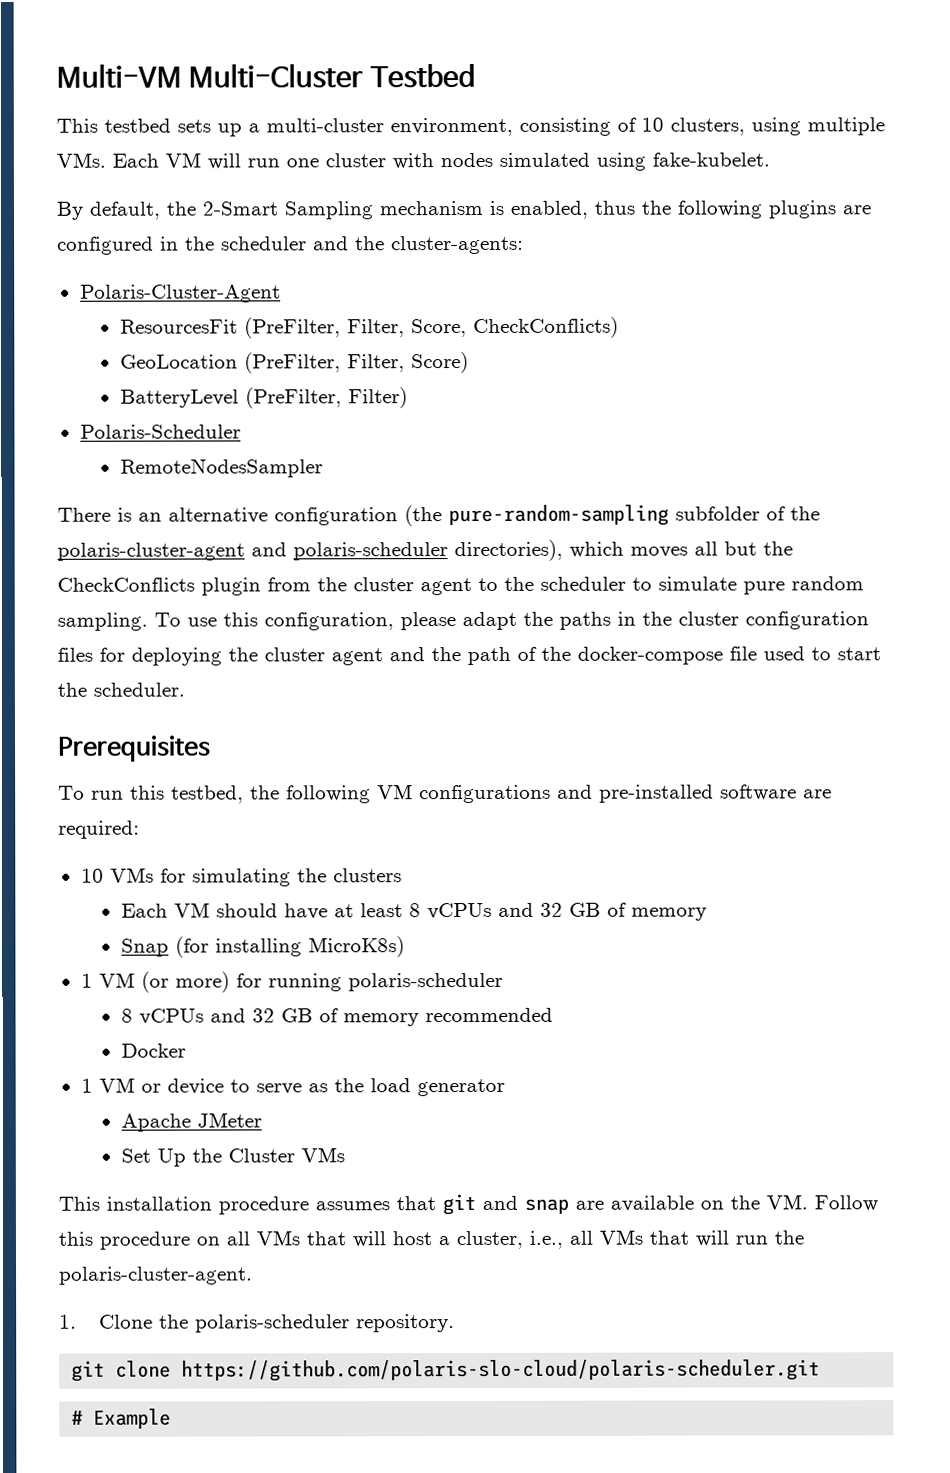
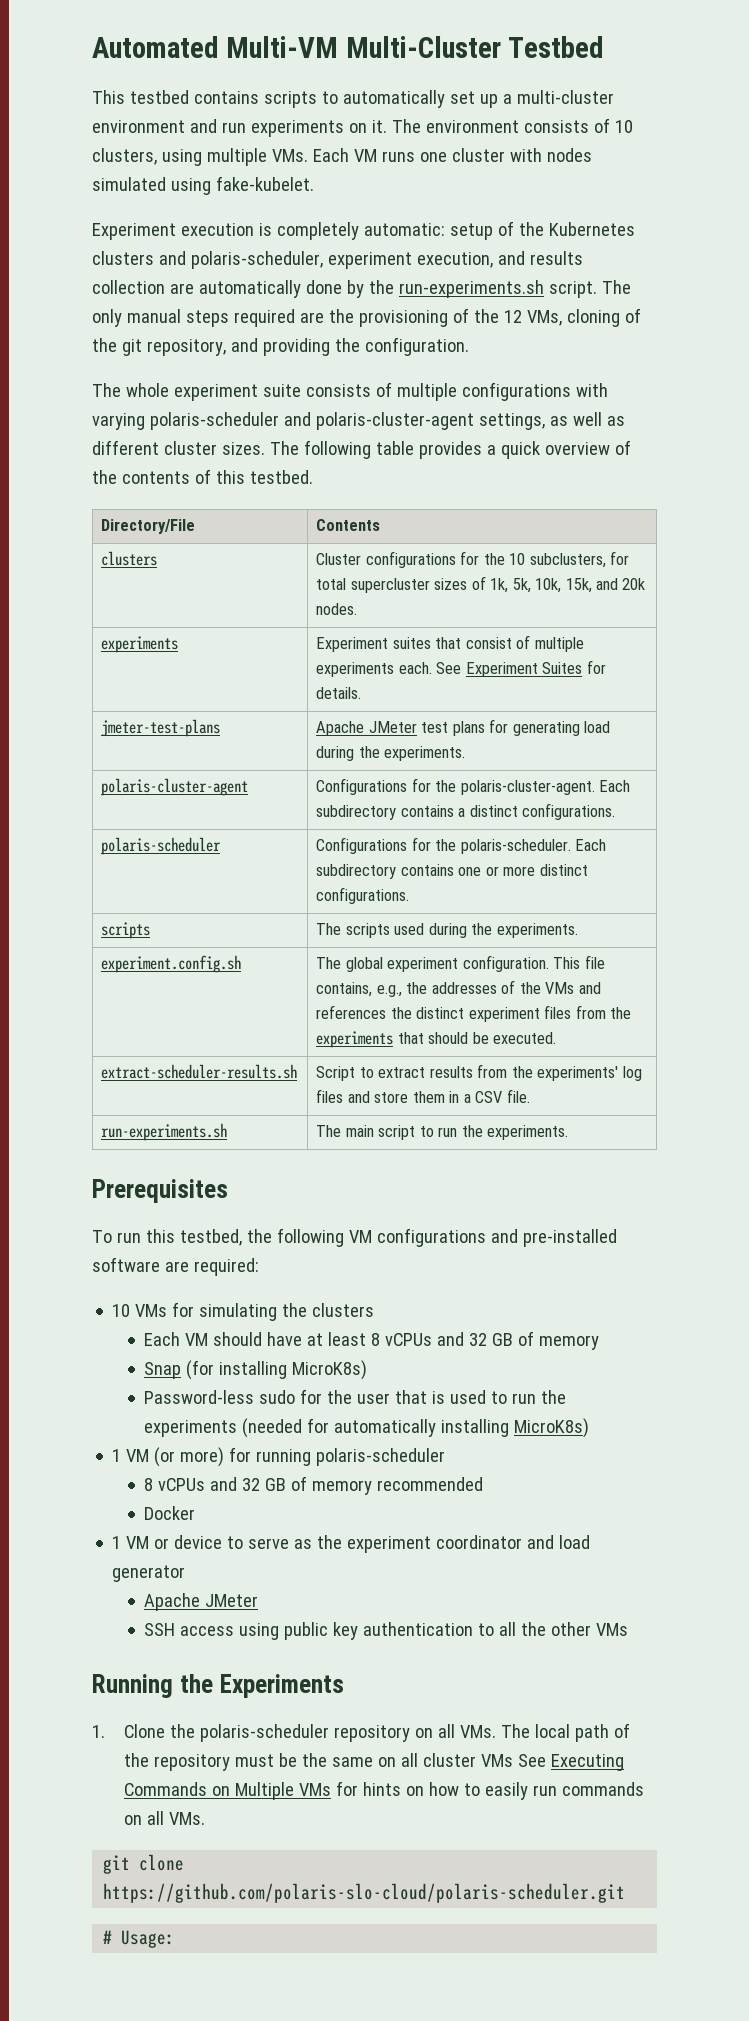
(56, 75) none -> [92,36,218,58] Automated
[177,117,611,137] sets up a multi-cluster environment, consisting -> [193,90,614,108] [92,119,589,137] contains scripts to automatically set up a multi-cluster environment and run experiments on it. The environment consists
[207,153,280,170] will run -> [381,151,415,162] runs
[56,200,871,220] [57,235,524,255] [79,284,281,303] [119,316,619,339] [119,352,469,374] [119,387,408,409] [79,424,241,439] [119,458,323,478] [57,504,820,527] [57,539,793,562] [57,576,864,596] [57,611,869,631] [57,646,881,666] [57,682,185,697] By default, the 2-Smart Sampling mechanism is enabled, thus the following plugins are configured in the scheduler and the cluster-agents: // Polaris-Cluster-Agent // ResourcesFit (PreFilter, Filter, Score, CheckConflicts) // GeoLocation (PreFilter, Filter, Score) // BatteryLevel (PreFilter, Filter) // Polaris-Scheduler // RemoteNodesSampler // There is an alternative configuration (the pure-random-sampling subfolder of the polaris-cluster-agent and polaris-scheduler directories), which moves all but the CheckConflicts plugin from the cluster agent to the scheduler to simulate pure random sampling. To use this configuration, please adapt the paths in the cluster configuration files for deploying the cluster agent and the path of the docker-compose file used to start the scheduler. -> [92,221,635,240] [92,251,583,269] [92,280,631,298] [92,308,641,327] [92,337,469,356] [92,382,608,401] [92,412,625,430] [92,440,631,459] [92,469,313,484] [101,519,196,534] [316,519,381,531] [101,551,158,566] [316,551,630,568] [316,576,646,593] [316,603,358,615] [101,636,179,653] [316,635,584,652] [316,660,606,677] [316,687,362,699] [101,719,221,737] [316,719,611,736] [316,746,466,761] [101,778,249,796] [316,778,631,795] [316,803,616,820] [101,837,222,855] [316,837,607,854] [316,864,588,879] [316,887,410,904] [101,922,151,939] [316,923,578,938] [101,955,242,973] [316,955,605,972] [316,980,601,997] [316,1005,632,1022] [316,1031,557,1048] [101,1064,298,1079] [316,1064,642,1081] [316,1089,530,1103] [101,1123,228,1141] [316,1125,569,1140] Experiment execution is completely automatic: setup of the Kubernetes clusters and polaris-scheduler, experiment execution, and results collection are automatically done by the run-experiments.sh script. The only manual steps required are the provisioning of the 12 VMs, cloning of the git repository, and providing the configuration. // The whole experiment suite consists of multiple configurations with varying polaris-scheduler and polaris-cluster-agent settings, as well as different cluster sizes. The following table provides a quick overview of the contents of this testbed. // Directory/File | Contents // clusters | Cluster configurations for the 10 subclusters, for total supercluster sizes of 1k, 5k, 10k, 15k, and 20k nodes. // experiments | Experiment suites that consist of multiple experiments each. See Experiment Suites for details. // jmeter-test-plans | Apache JMeter test plans for generating load during the experiments. // polaris-cluster-agent | Configurations for the polaris-cluster-agent. Each subdirectory contains a distinct configurations. // polaris-scheduler | Configurations for the polaris-scheduler. Each subdirectory contains one or more distinct configurations. // scripts | The scripts used during the experiments. // experiment.config.sh | The global experiment configuration. This file contains, e.g., the addresses of the VMs and references the distinct experiment files from the experiments that should be executed. // extract-scheduler-results.sh | Script to extract results from the experiments' log files and store them in a CSV file. // run-experiments.sh | The main script to run the experiments.
(405, 947) none -> [144,1389,567,1404] [144,1418,590,1438] // Password-less sudo for the user that is used to run the experiments (needed for automatically installing MicroK8s)
(364, 1085) none -> [347,1535,555,1553] experiment coordinator and
[120,1147,345,1167] [58,1193,878,1216] [58,1229,804,1250] [59,1266,253,1285] [59,1314,456,1333] Set Up the Cluster VMs // This installation procedure assumes that git and snap are available on the VM. Follow this procedure on all VMs that will host a cluster, i.e., all VMs that will run the polaris-cluster-agent. // 1. Clone the polaris-scheduler repository. -> [144,1622,629,1640] [92,1674,344,1698] [92,1723,630,1742] [123,1753,624,1771] [123,1781,644,1800] [123,1811,205,1825] SSH access using public key authentication to all the other VMs // Running the Experiments // 1. Clone the polaris-scheduler repository on all VMs. The local path of the repository must be the same on all cluster VMs See Executing Commands on Multiple VMs for hints on how to easily run commands on all VMs.
[93,1408,172,1429] Example -> [121,1930,176,1948] Usage:

